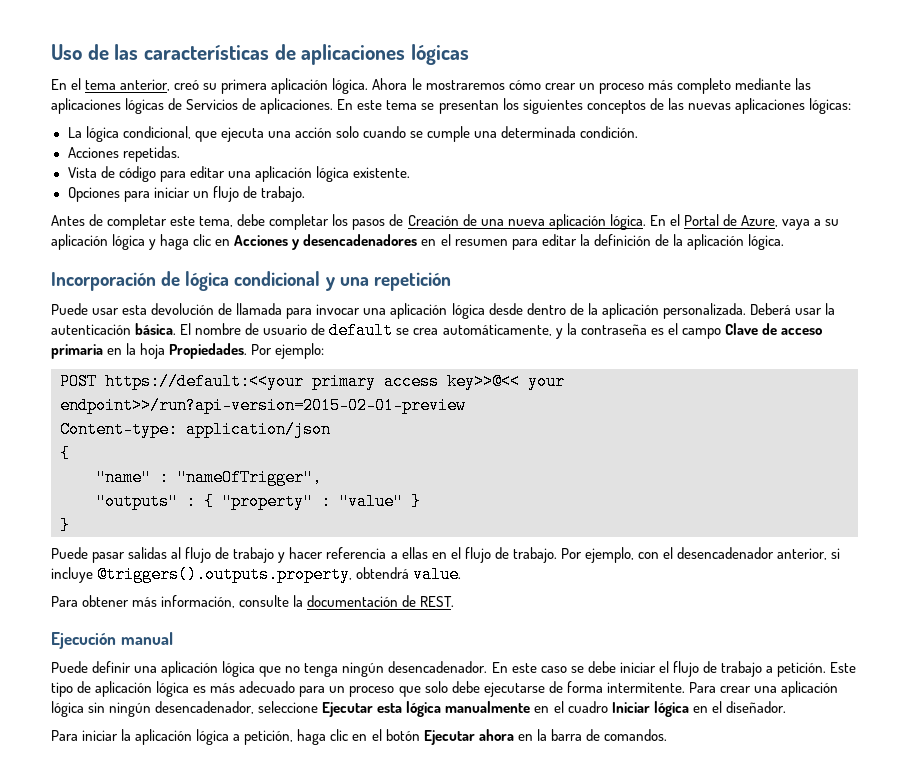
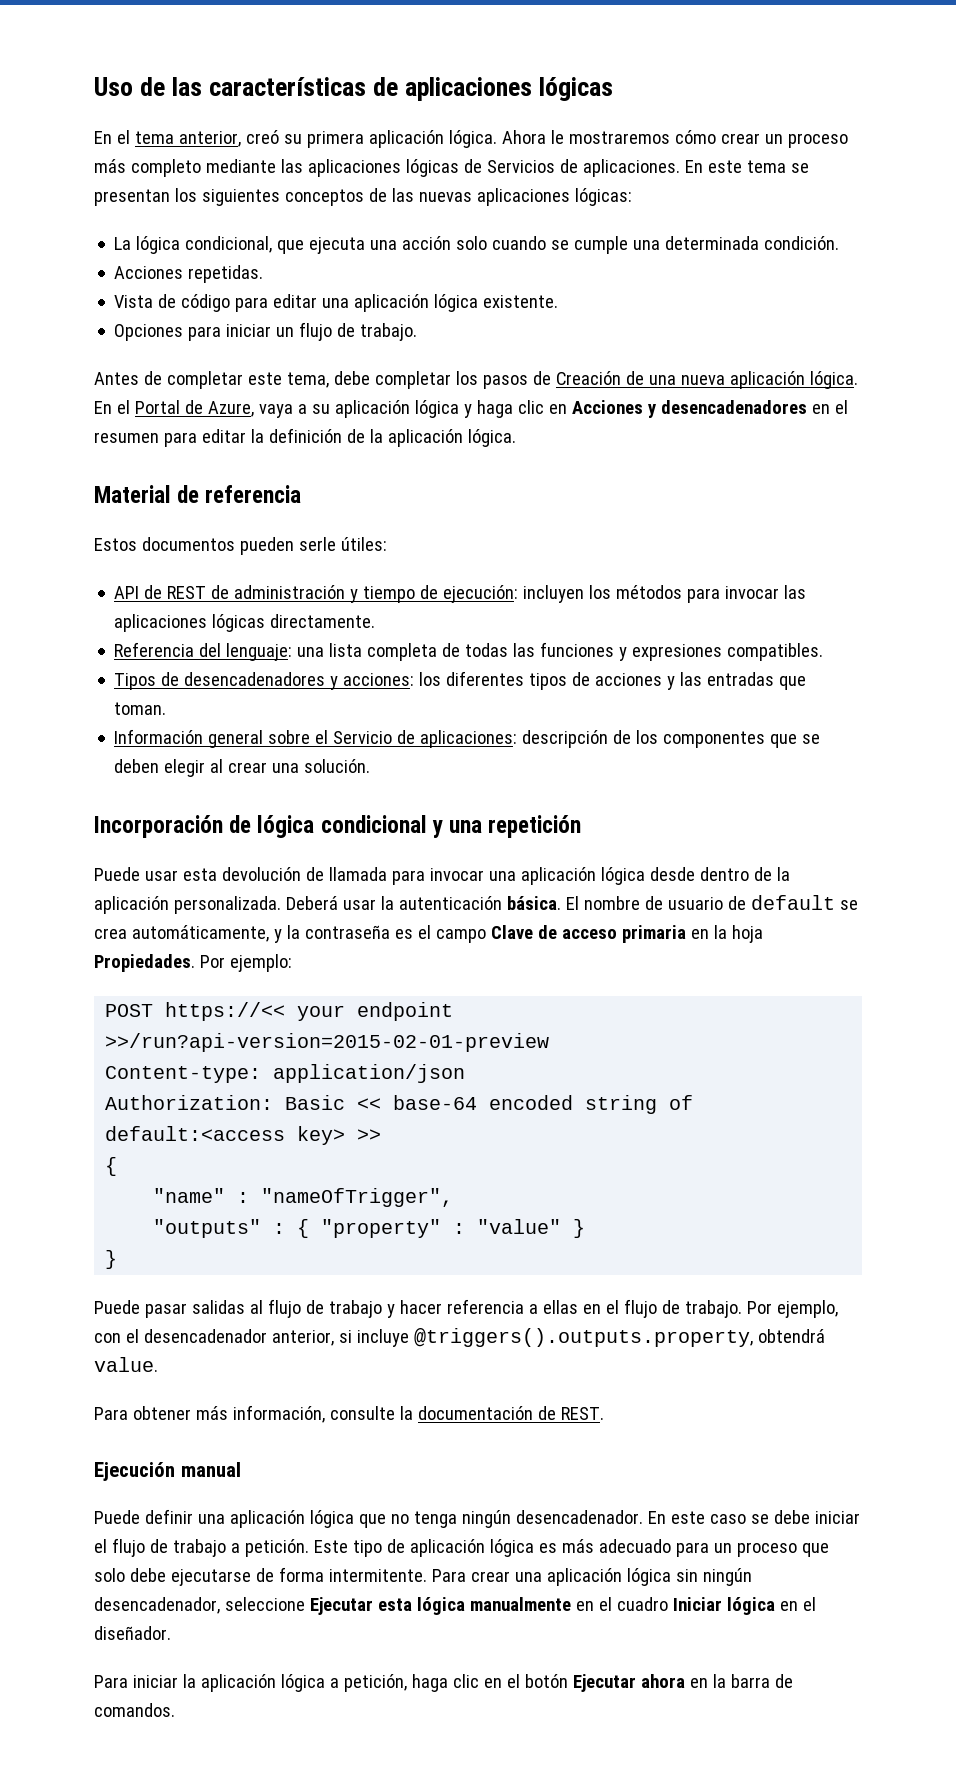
(784, 242) none -> [94,485,302,503] [94,537,387,555] [114,585,807,603] [114,614,376,632] [114,642,824,661] [114,671,807,690] [114,702,167,715] [114,729,821,748] [114,759,371,777] // Material de referencia // Estos documentos pueden serle útiles: // API de REST de administración y tiempo de ejecución: incluyen los métodos para invocar las aplicaciones lógicas directamente. // Referencia del lenguaje: una lista completa de todas las funciones y expresiones compatibles. // Tipos de desencadenadores y acciones: los diferentes tipos de acciones y las entradas que toman. // Información general sobre el Servicio de aplicaciones: descripción de los componentes que se deben elegir al crear una solución.
[105,373,565,390] [60,397,466,414] [60,421,331,438] https://default:<<your primary access key>>@<< your endpoint>>/run?api-version=2015-02-01-preview // Content-type: application/json -> [165,1002,454,1021] [105,1033,550,1052] [105,1064,466,1083] [105,1095,694,1114] [105,1126,382,1145] https://<< your endpoint >>/run?api-version=2015-02-01-preview // Content-type: application/json // Authorization: Basic << base-64 encoded string of default:<access key> >>

